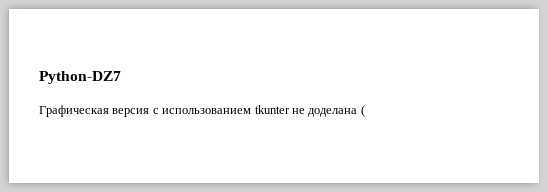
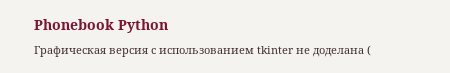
[39,71,121,84] Python-DZ7 -> [34,19,168,33] Phonebook Python
[254,105,290,114] tkunter -> [257,46,294,54] tkinter

